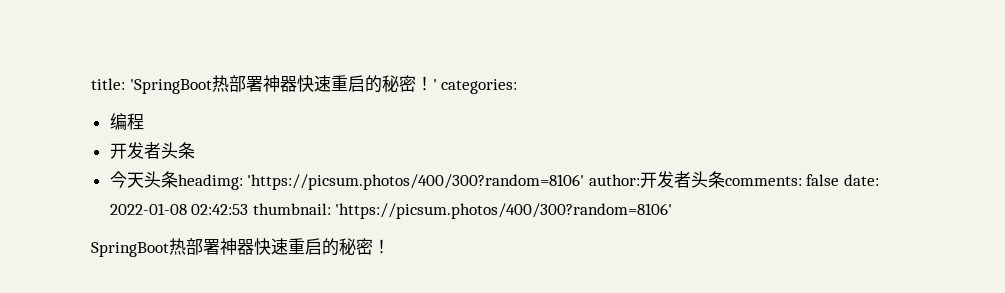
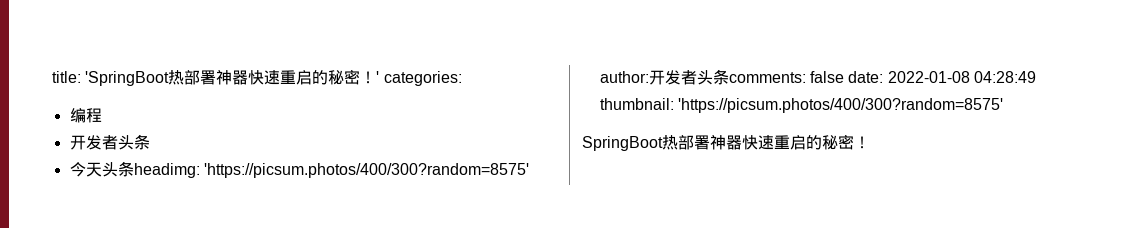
[247,174,585,190] 'https://picsum.photos/400/300?random=8106' -> [203,163,529,178] 'https://picsum.photos/400/300?random=8575'
[191,203,673,219] 02:42:53 thumbnail: 'https://picsum.photos/400/300?random=8106' -> [973,71,1036,83] [599,98,1003,113] 04:28:49 thumbnail: 'https://picsum.photos/400/300?random=8575'

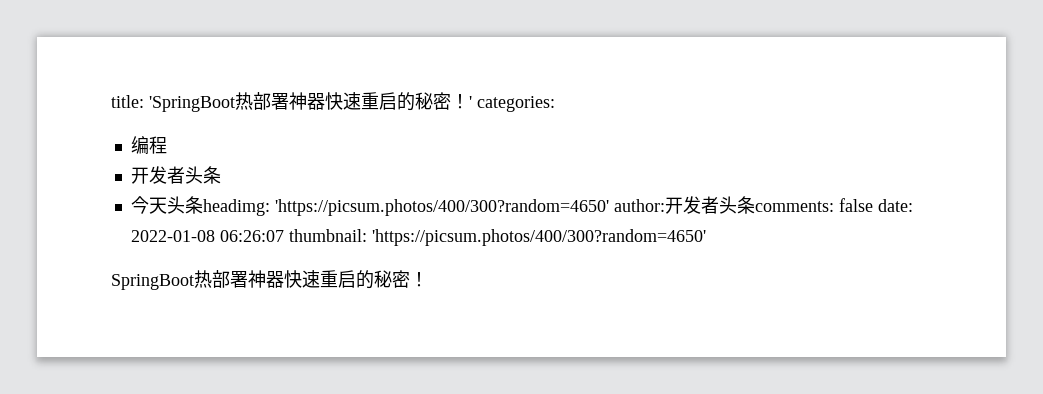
[203,163,529,178] 'https://picsum.photos/400/300?random=8575' -> [274,199,609,216] 'https://picsum.photos/400/300?random=4650'
[973,71,1036,83] [599,98,1003,113] 04:28:49 thumbnail: 'https://picsum.photos/400/300?random=8575' -> [219,229,706,246] 06:26:07 thumbnail: 'https://picsum.photos/400/300?random=4650'

